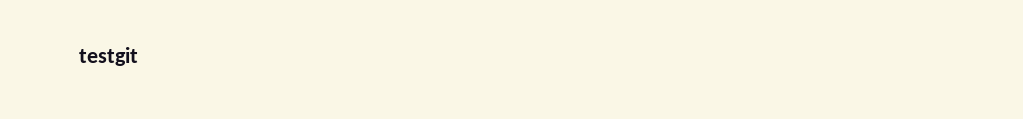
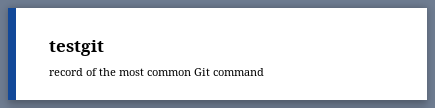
(138, 56) none -> [49,68,264,76] // record of the most common Git command

